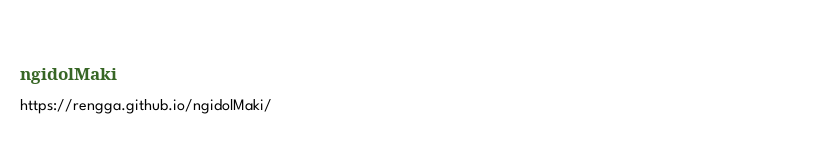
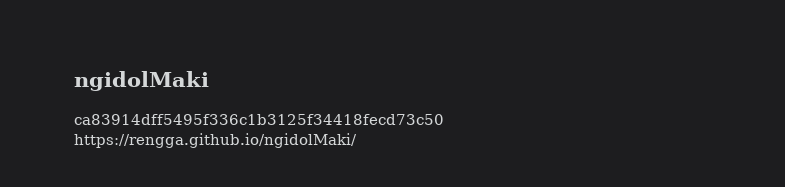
(117, 76) none -> [74,114,444,125] ca83914dff5495f336c1b3125f34418fecd73c50

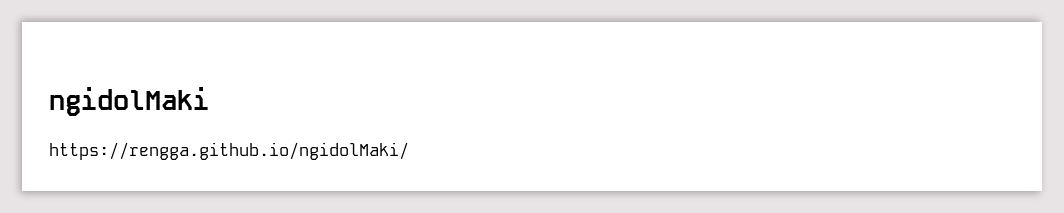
[74,114,444,125] ca83914dff5495f336c1b3125f34418fecd73c50 -> (209, 101) none

